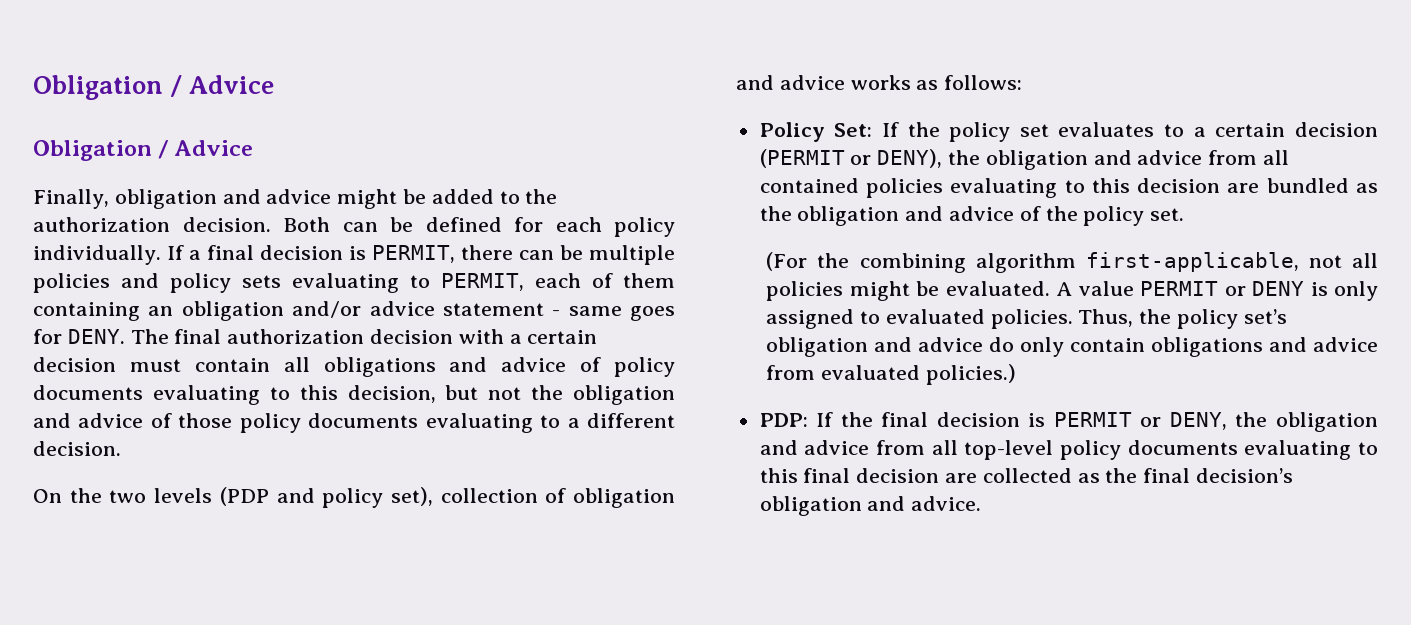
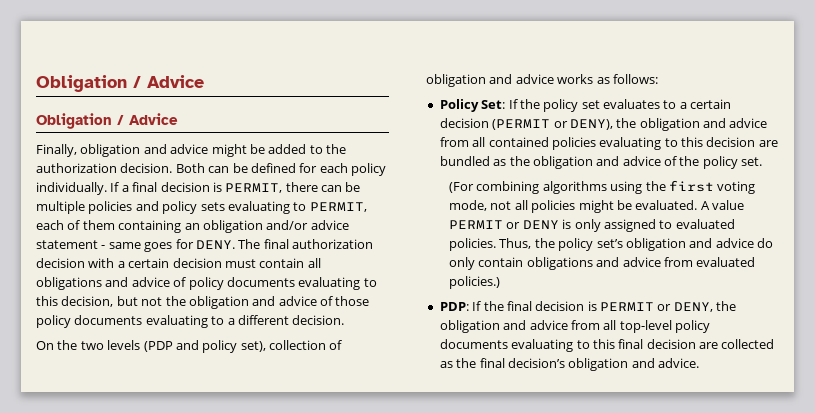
[817,252,1299,273] the combining algorithm first-applicable, -> [476,180,756,194] [449,200,488,211] combining algorithms using the first voting mode,

